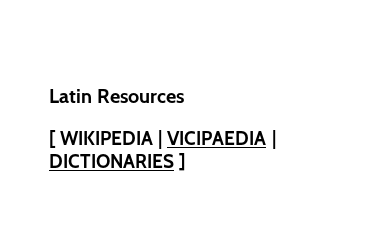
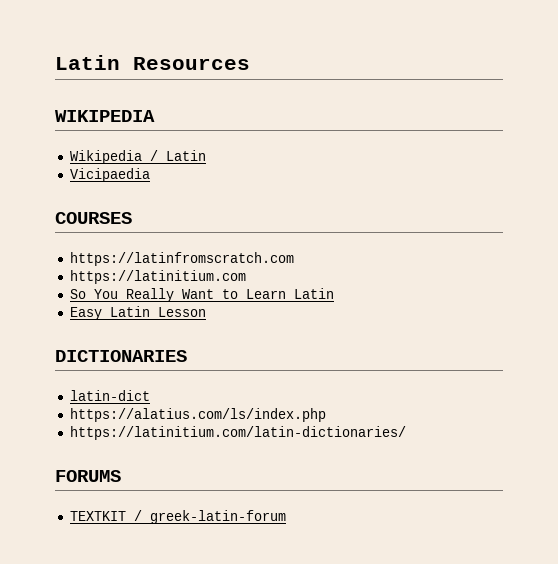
[49,130,56,148] [ -> (250, 63) none
[158,130,276,149] [49,153,186,171] | VICIPAEDIA | DICTIONARIES ] -> [69,150,206,164] [69,168,150,182] [55,212,132,224] [69,252,294,266] [69,270,246,284] [69,288,334,302] [69,306,206,320] [55,350,187,362] [69,390,150,401] [69,408,326,422] [69,426,406,440] [55,470,121,482] [69,510,286,524] // Wikipedia / Latin // Vicipaedia // COURSES // https://latinfromscratch.com // https://latinitium.com // So You Really Want to Learn Latin // Easy Latin Lesson // DICTIONARIES // latin-dict // https://alatius.com/ls/index.php // https://latinitium.com/latin-dictionaries/ // FORUMS // TEXTKIT / greek-latin-forum

